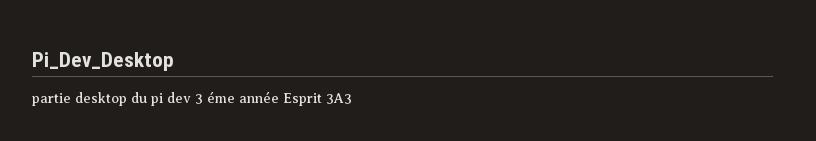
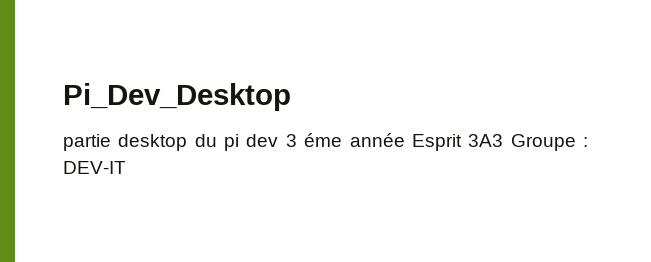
(352, 98) none -> [510,134,589,151] [63,161,126,174] Groupe : DEV-IT

